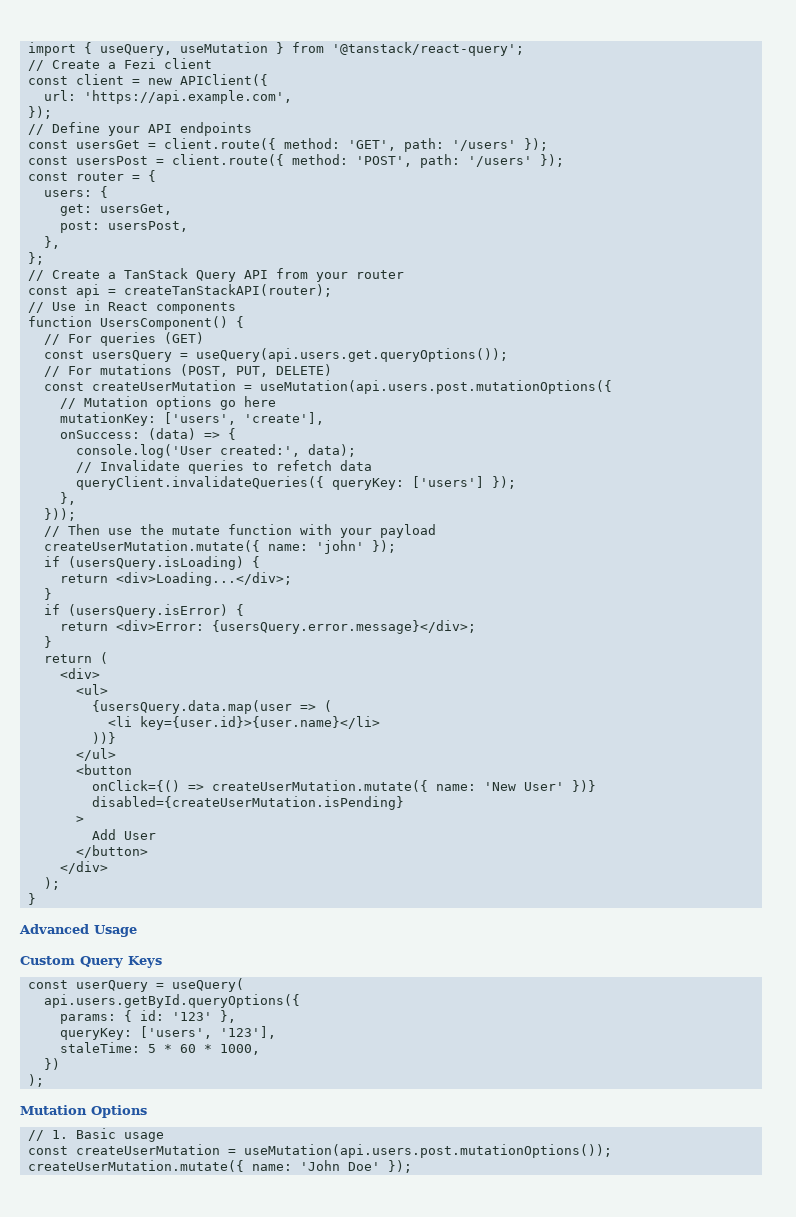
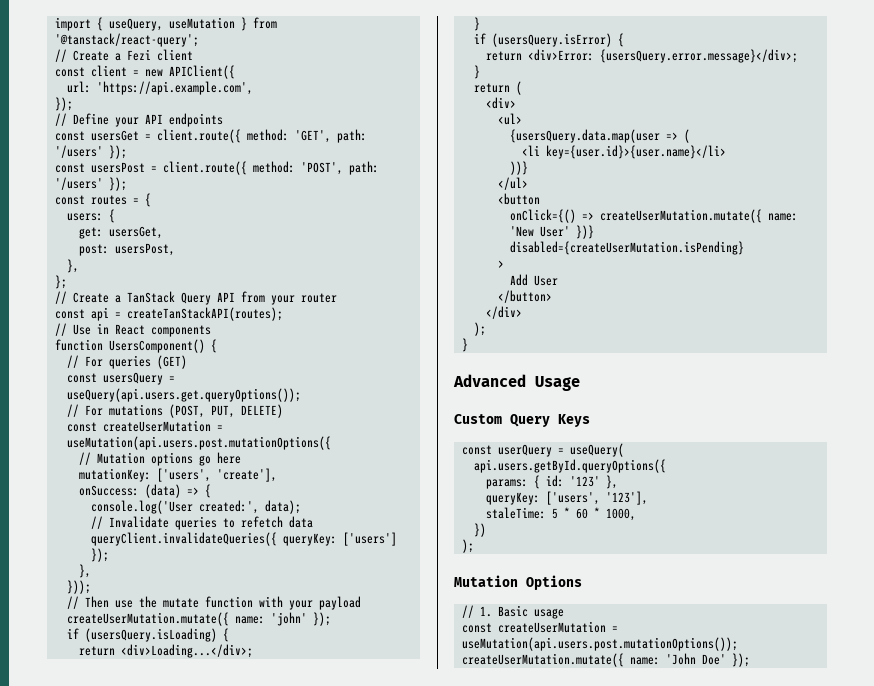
[75,172,124,181] router -> [90,195,127,205] routes
[123,284,332,297] createTanStackAPI(router); -> [126,307,283,321] createTanStackAPI(routes);

